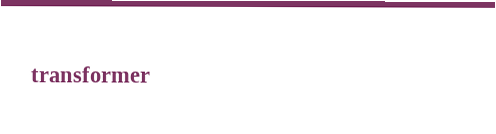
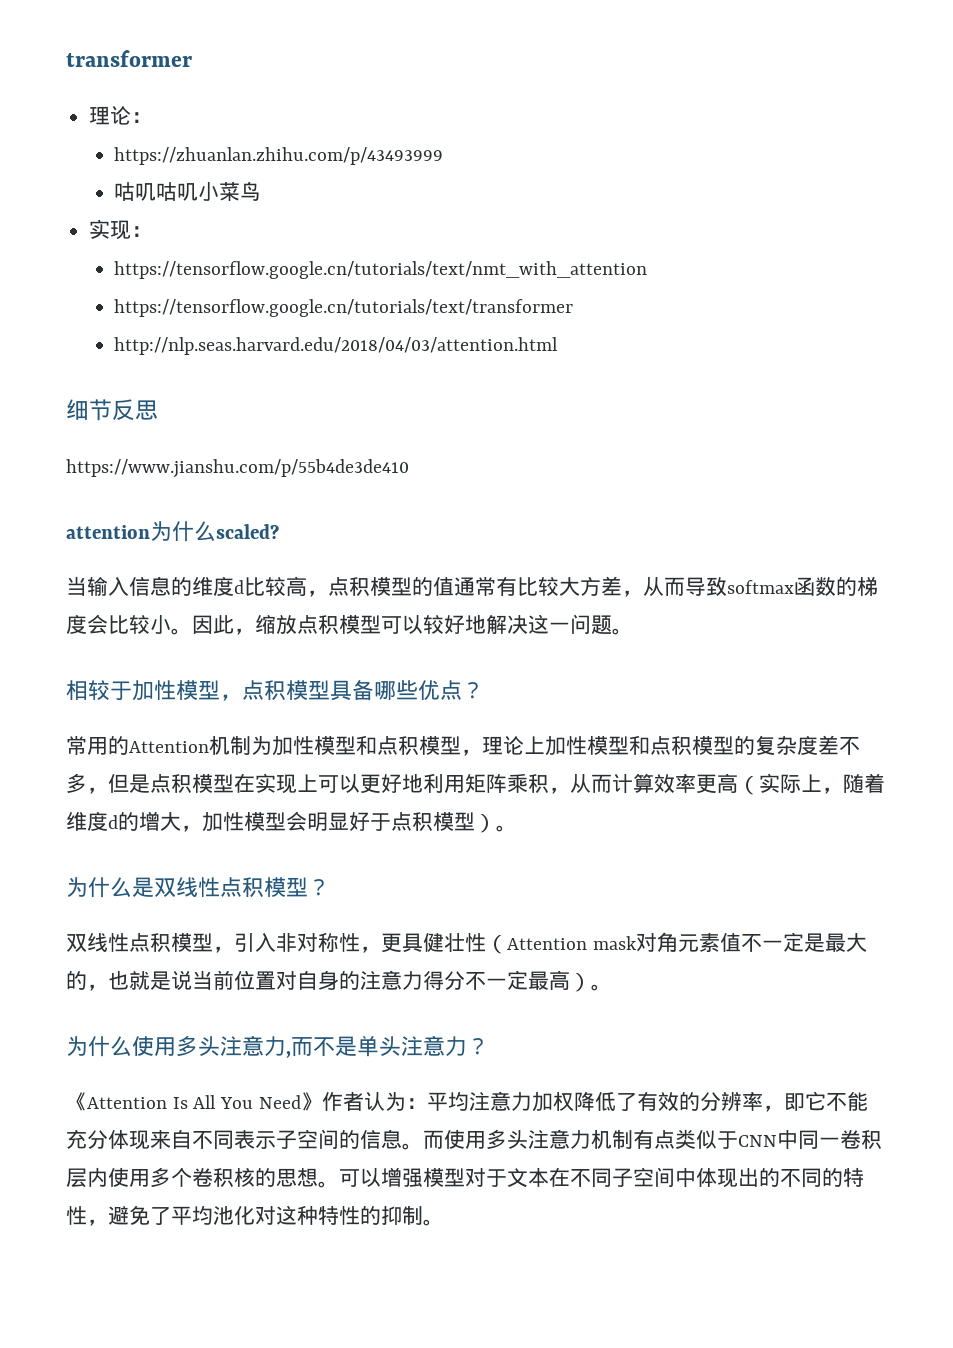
(151, 74) none -> [89,106,153,125] [114,147,444,165] [114,181,262,201] [89,219,153,240] [114,261,648,279] [114,299,574,317] [114,337,559,355] [66,399,158,421] [66,459,409,478] [66,521,279,542] [66,576,878,597] [66,614,633,635] [66,680,484,701] [66,735,860,756] [66,773,885,795] [66,811,517,833] [66,877,330,898] [66,932,867,954] [66,970,612,992] [66,1035,489,1058] [66,1091,868,1112] [66,1129,882,1150] [66,1167,864,1188] [66,1205,444,1226] // 理论： // https://zhuanlan.zhihu.com/p/43493999 // 咕叽咕叽小菜鸟 // 实现： // https://tensorflow.google.cn/tutorials/text/nmt_with_attention // https://tensorflow.google.cn/tutorials/text/transformer // http://nlp.seas.harvard.edu/2018/04/03/attention.html // 细节反思 // https://www.jianshu.com/p/55b4de3de410 // attention为什么scaled? // 当输入信息的维度d比较高，点积模型的值通常有比较大方差，从而导致softmax函数的梯度会比较小。因此，缩放点积模型可以较好地解决这一问题。 // 相较于加性模型，点积模型具备哪些优点？ // 常用的Attention机制为加性模型和点积模型，理论上加性模型和点积模型的复杂度差不多，但是点积模型在实现上可以更好地利用矩阵乘积，从而计算效率更高（实际上，随着维度d的增大，加性模型会明显好于点积模型）。 // 为什么是双线性点积模型？ // 双线性点积模型，引入非对称性，更具健壮性（Attention mask对角元素值不一定是最大的，也就是说当前位置对自身的注意力得分不一定最高）。 // 为什么使用多头注意力,而不是单头注意力？ // 《Attention Is All You Need》作者认为：平均注意力加权降低了有效的分辨率，即它不能充分体现来自不同表示子空间的信息。而使用多头注意力机制有点类似于CNN中同一卷积层内使用多个卷积核的思想。可以增强模型对于文本在不同子空间中体现出的不同的特性，避免了平均池化对这种特性的抑制。

